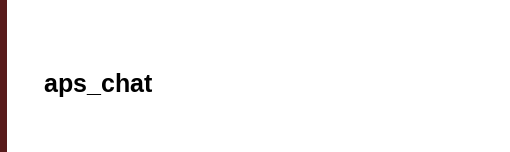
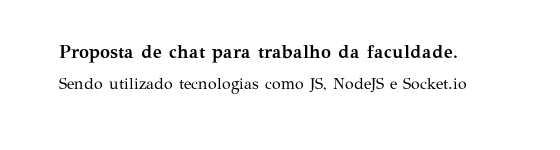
[44,73,153,97] aps_chat -> [59,45,458,63] [59,77,467,94] Proposta de chat para trabalho da faculdade. // Sendo utilizado tecnologias como JS, NodeJS e Socket.io

